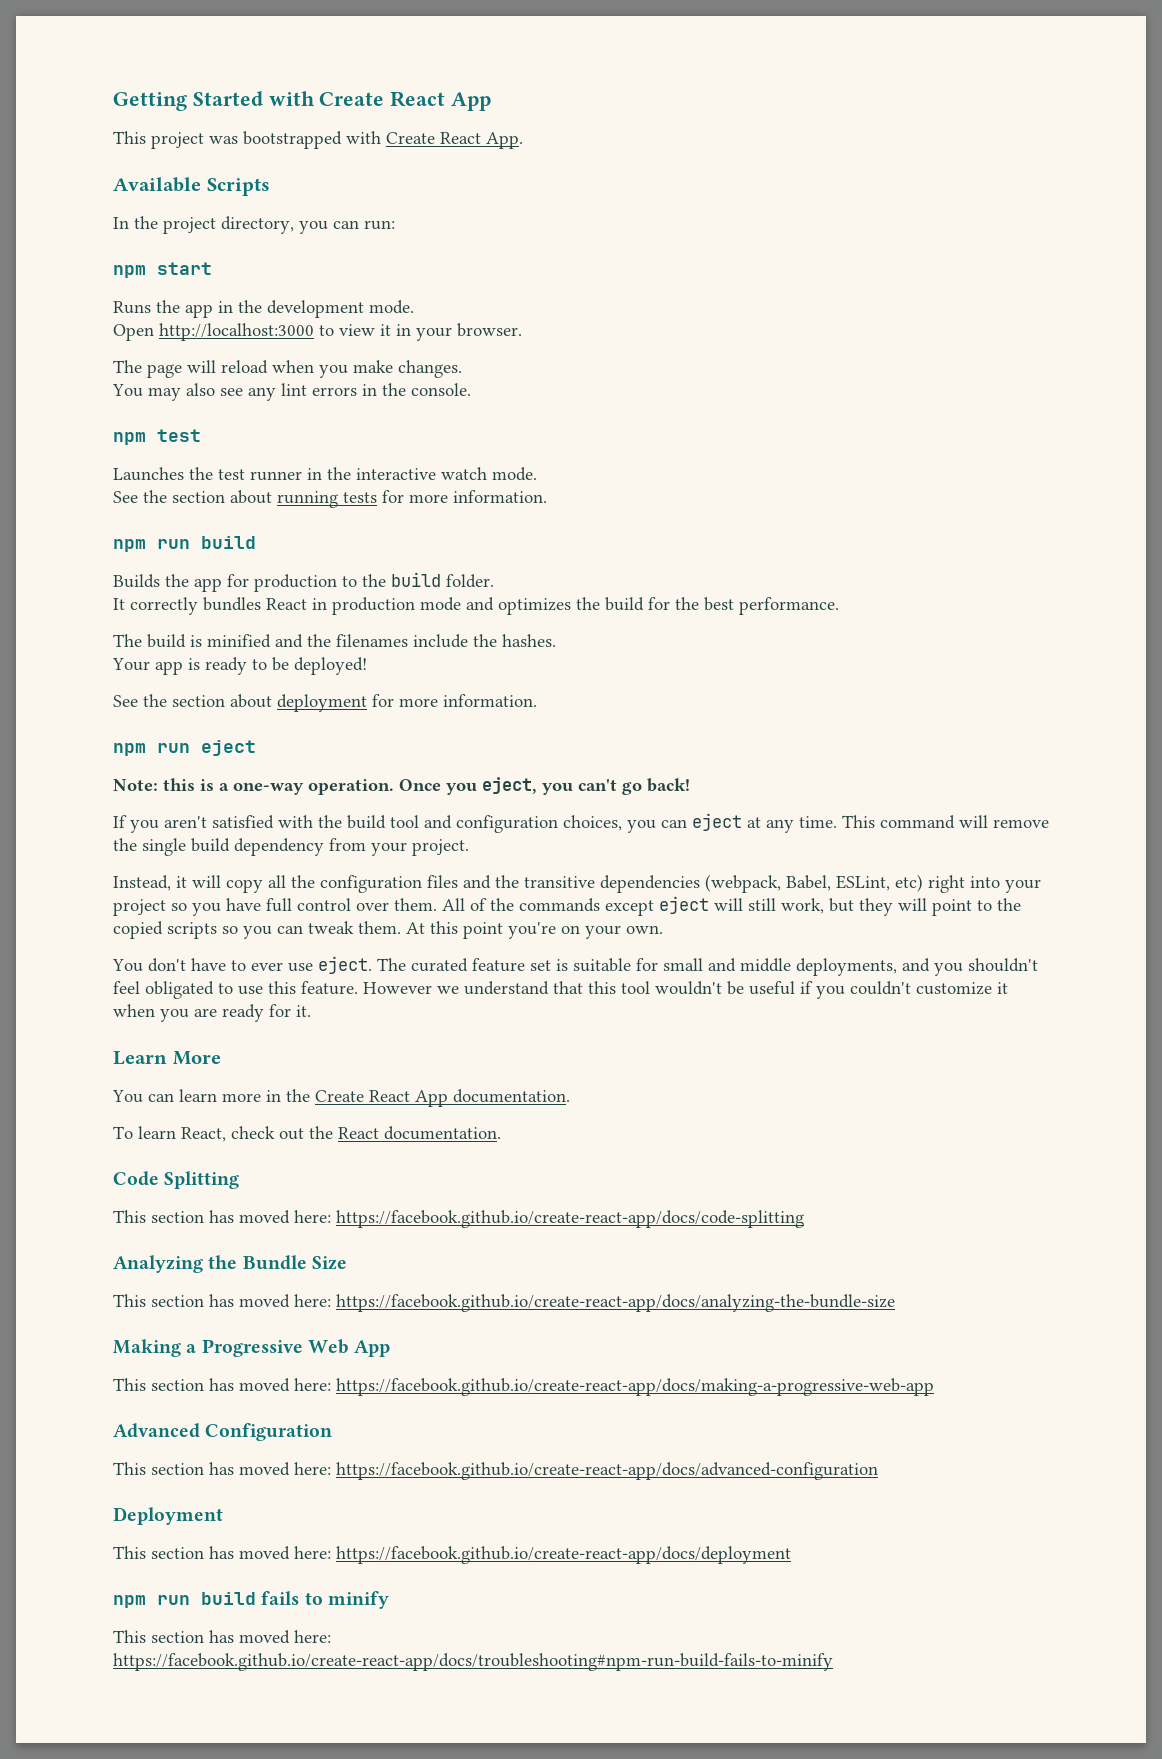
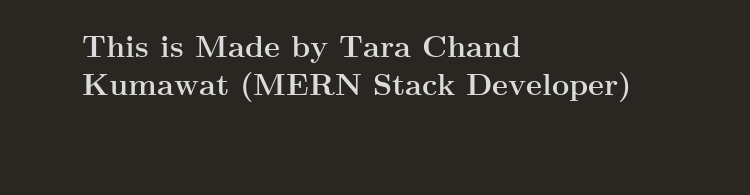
[113,91,492,111] [113,131,523,149] [113,177,270,196] [113,216,395,234] [113,262,212,278] [113,300,414,318] [113,323,522,341] [113,360,462,378] [112,383,471,401] [113,429,201,445] [113,467,537,481] [113,490,547,508] [113,536,256,552] [113,572,494,592] [113,597,839,615] [113,634,556,648] [112,657,367,675] [113,694,537,712] [113,740,256,756] [113,777,690,795] [113,813,1049,833] [113,838,469,856] [113,874,1041,893] [113,896,1021,916] [113,921,663,939] [112,956,1038,976] [113,981,1008,999] [113,1004,311,1022] [113,1051,221,1065] [112,1089,570,1107] [113,1126,501,1142] [113,1171,240,1189] [113,1210,804,1228] [113,1255,347,1273] [113,1294,895,1312] [113,1339,391,1357] [113,1378,934,1396] [113,1423,333,1441] [113,1462,878,1480] [113,1507,223,1525] [113,1546,791,1564] [113,1591,389,1609] [113,1630,331,1644] [113,1653,833,1671] Getting Started with Create React App // This project was bootstrapped with Create React App. // Available Scripts // In the project directory, you can run: // npm start // Runs the app in the development mode. // Open http://localhost:3000 to view it in your browser. // The page will reload when you make changes. // You may also see any lint errors in the console. // npm test // Launches the test runner in the interactive watch mode. // See the section about running tests for more information. // npm run build // Builds the app for production to the build folder. // It correctly bundles React in production mode and optimizes the build for the best performance. // The build is minified and the filenames include the hashes. // Your app is ready to be deployed! // See the section about deployment for more information. // npm run eject // Note: this is a one-way operation. Once you eject, you can't go back! // If you aren't satisfied with the build tool and configuration choices, you can eject at any time. This command will remove the single build dependency from your project. // Instead, it will copy all the configuration files and the transitive dependencies (webpack, Babel, ESLint, etc) right into your project so you have full control over them. All of the commands except eject will still work, but they will point to the copied scripts so you can tweak them. At this point you're on your own. // You don't have to ever use eject. The curated feature set is suitable for small and middle deployments, and you shouldn't feel obligated to use this feature. However we understand that this tool wouldn't be useful if you couldn't customize it when you are ready for it. // Learn More // You can learn more in the Create React App documentation. // To learn React, check out the React documentation. // Code Splitting // This section has moved here: https://facebook.github.io/create-react-app/docs/code-splitting // Analyzing the Bundle Size // This section has moved here: https://facebook.github.io/create-react-app/docs/analyzing-the-bundle-size // Making a Progressive Web App // This section has moved here: https://facebook.github.io/create-react-app/docs/making-a-progressive-web-app // Advanced Configuration // This section has moved here: https://facebook.github.io/create-react-app/docs/advanced-configuration // Deployment // This section has moved here: https://facebook.github.io/create-react-app/docs/deployment // npm run build fails to minify // This section has moved here: https://facebook.github.io/create-react-app/docs/troubleshooting#npm-run-build-fails-to-minify -> [82,36,521,63] [82,72,631,102] This is Made by Tara Chand Kumawat (MERN Stack Developer)

